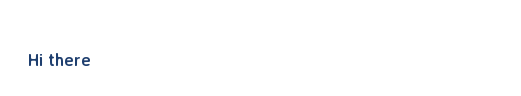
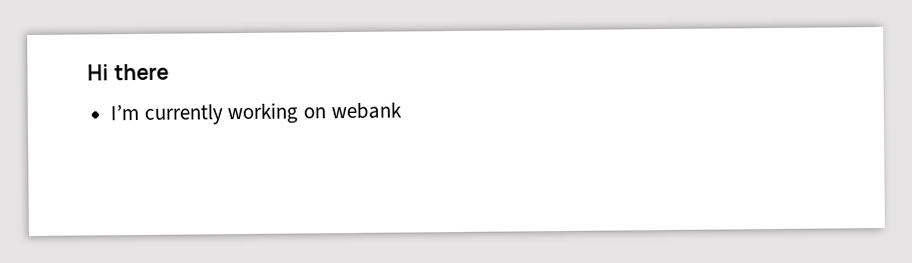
(91, 59) none -> [110,102,402,125] // I’m currently working on webank

